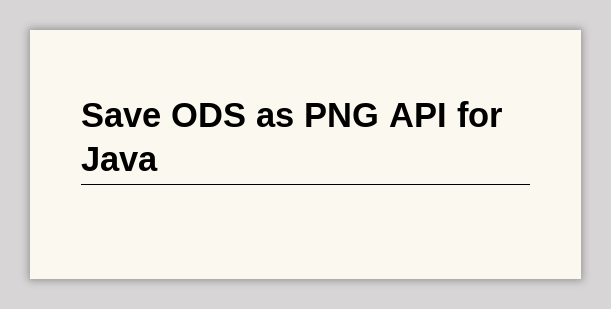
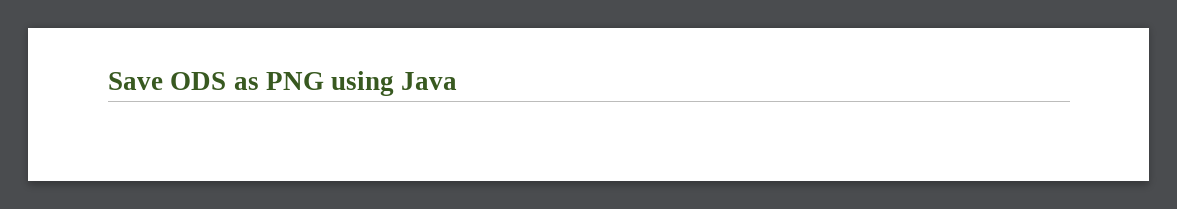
[389,101,502,127] API for -> [331,71,395,96] using

